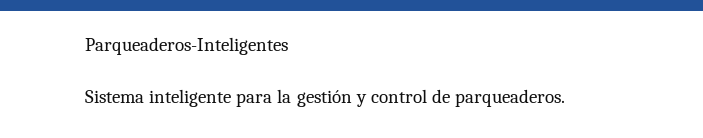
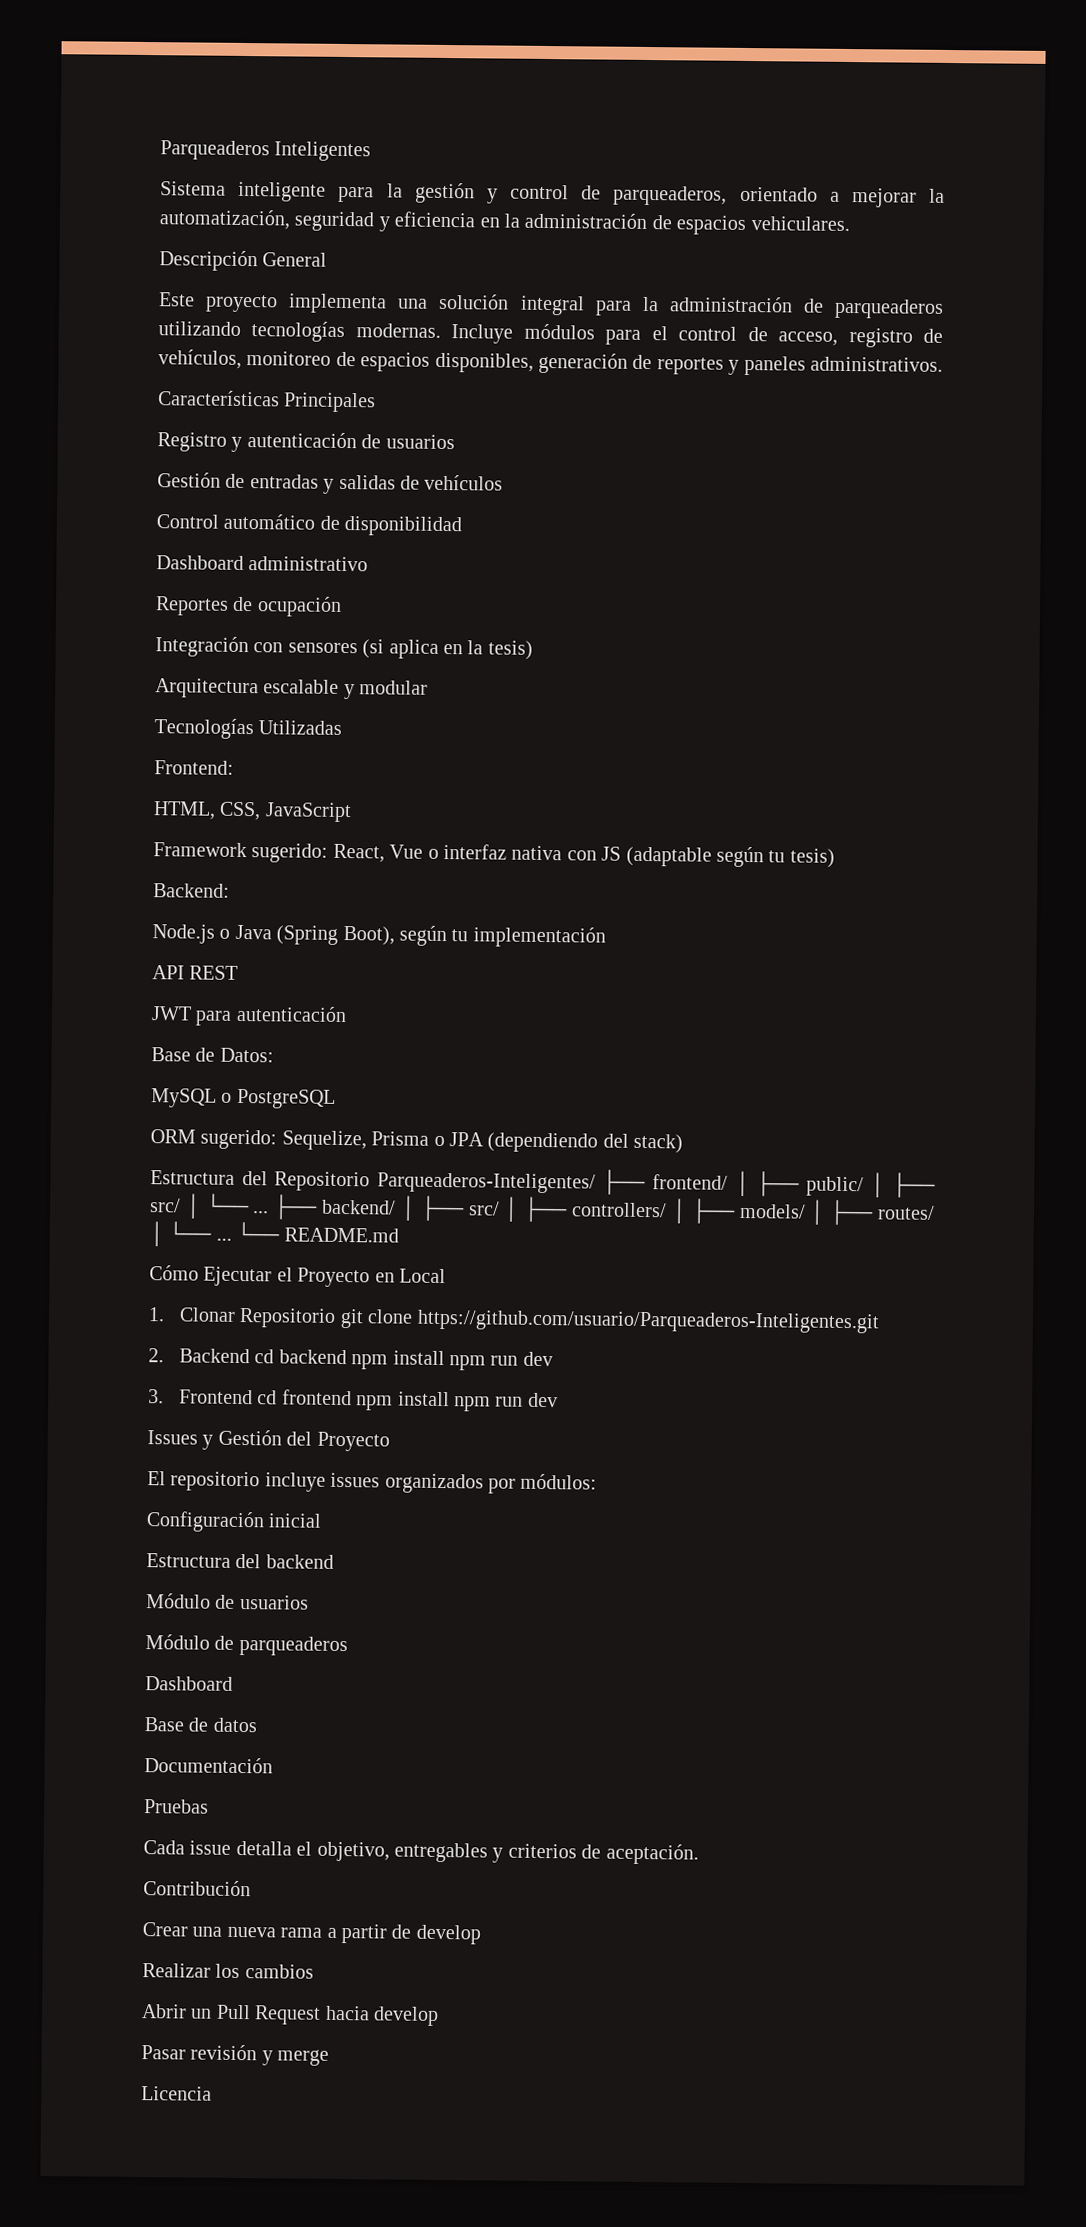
[85,37,288,55] Parqueaderos-Inteligentes -> [160,140,372,162] Parqueaderos Inteligentes
[455,89,566,107] parqueaderos. -> [613,185,945,208] [159,209,850,235] [159,250,328,272] [159,292,945,319] [158,321,944,348] [158,349,943,376] [158,390,377,413] [157,432,455,452] [157,472,504,494] [156,513,463,537] [156,555,369,572] [155,596,342,617] [155,636,533,660] [155,678,429,700] [154,718,343,740] [154,760,234,775] [153,801,352,823] [153,842,835,868] [153,883,230,898] [152,924,606,948] [152,965,239,980] [151,1005,347,1026] [151,1047,274,1063] [151,1088,336,1109] [150,1129,684,1154] [150,1169,937,1198] [149,1193,936,1226] [149,1221,399,1247] [149,1265,446,1288] [148,1307,880,1334] [148,1348,553,1371] [148,1389,558,1412] [147,1429,390,1452] [147,1471,598,1494] [146,1511,323,1533] [146,1553,334,1569] [146,1593,309,1610] [145,1634,348,1657] [145,1676,233,1691] [144,1717,257,1733] [144,1757,273,1774] [144,1799,209,1814] [143,1840,699,1865] [143,1880,251,1897] [142,1922,481,1945] [142,1963,314,1979] [141,2004,439,2026] [141,2044,330,2066] [141,2086,212,2101] parqueaderos, orientado a mejorar la automatización, seguridad y eficiencia en la administración de espacios vehiculares. // Descripción General // Este proyecto implementa una solución integral para la administración de parqueaderos utilizando tecnologías modernas. Incluye módulos para el control de acceso, registro de vehículos, monitoreo de espacios disponibles, generación de reportes y paneles administrativos. // Características Principales // Registro y autenticación de usuarios // Gestión de entradas y salidas de vehículos // Control automático de disponibilidad // Dashboard administrativo // Reportes de ocupación // Integración con sensores (si aplica en la tesis) // Arquitectura escalable y modular // Tecnologías Utilizadas // Frontend: // HTML, CSS, JavaScript // Framework sugerido: React, Vue o interfaz nativa con JS (adaptable según tu tesis) // Backend: // Node.js o Java (Spring Boot), según tu implementación // API REST // JWT para autenticación // Base de Datos: // MySQL o PostgreSQL // ORM sugerido: Sequelize, Prisma o JPA (dependiendo del stack) // Estructura del Repositorio Parqueaderos-Inteligentes/ ├── frontend/ │ ├── public/ │ ├── src/ │ └── ... ├── backend/ │ ├── src/ │ ├── controllers/ │ ├── models/ │ ├── routes/ │ └── ... └── README.md // Cómo Ejecutar el Proyecto en Local // 1. Clonar Repositorio git clone https://github.com/usuario/Parqueaderos-Inteligentes.git // 2. Backend cd backend npm install npm run dev // 3. Frontend cd frontend npm install npm run dev // Issues y Gestión del Proyecto // El repositorio incluye issues organizados por módulos: // Configuración inicial // Estructura del backend // Módulo de usuarios // Módulo de parqueaderos // Dashboard // Base de datos // Documentación // Pruebas // Cada issue detalla el objetivo, entregables y criterios de aceptación. // Contribución // Crear una nueva rama a partir de develop // Realizar los cambios // Abrir un Pull Request hacia develop // Pasar revisión y merge // Licencia

